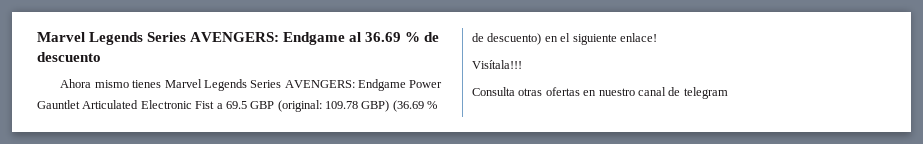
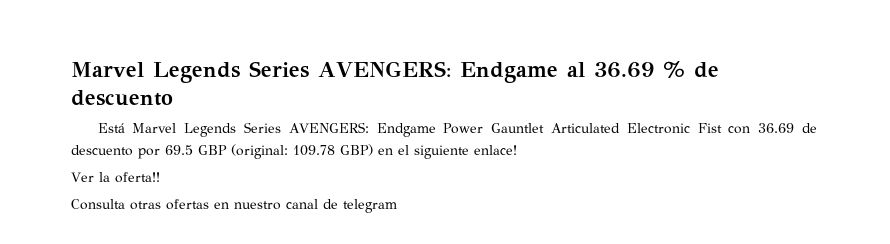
[60,79,162,88] Ahora mismo tienes -> [97,123,125,133] Está
[216,103,223,109] a -> [728,123,818,134] [71,145,160,159] con 36.69 de descuento por
[392,100,438,112] [472,33,542,45] (36.69 % de descuento) -> (373, 150) none
[472,60,522,69] Visítala!!! -> [71,172,160,183] Ver la oferta!!

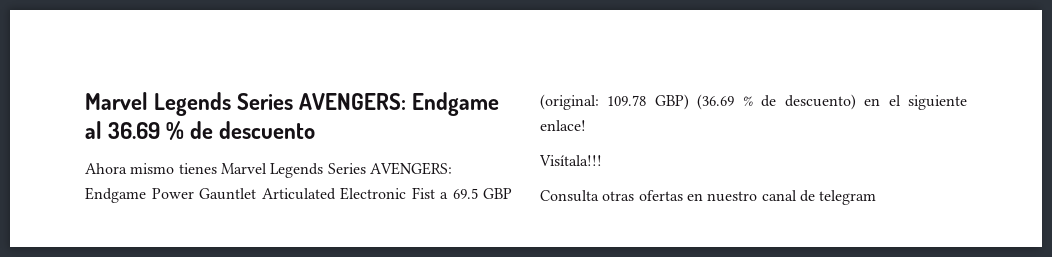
[97,123,125,133] Está -> [85,163,217,174] Ahora mismo tienes
[728,123,818,134] [71,145,160,159] con 36.69 de descuento por -> [440,192,448,199] a
(373, 150) none -> [697,94,856,110] (36.69 % de descuento)
[71,172,160,183] Ver la oferta!! -> [539,155,602,166] Visítala!!!

